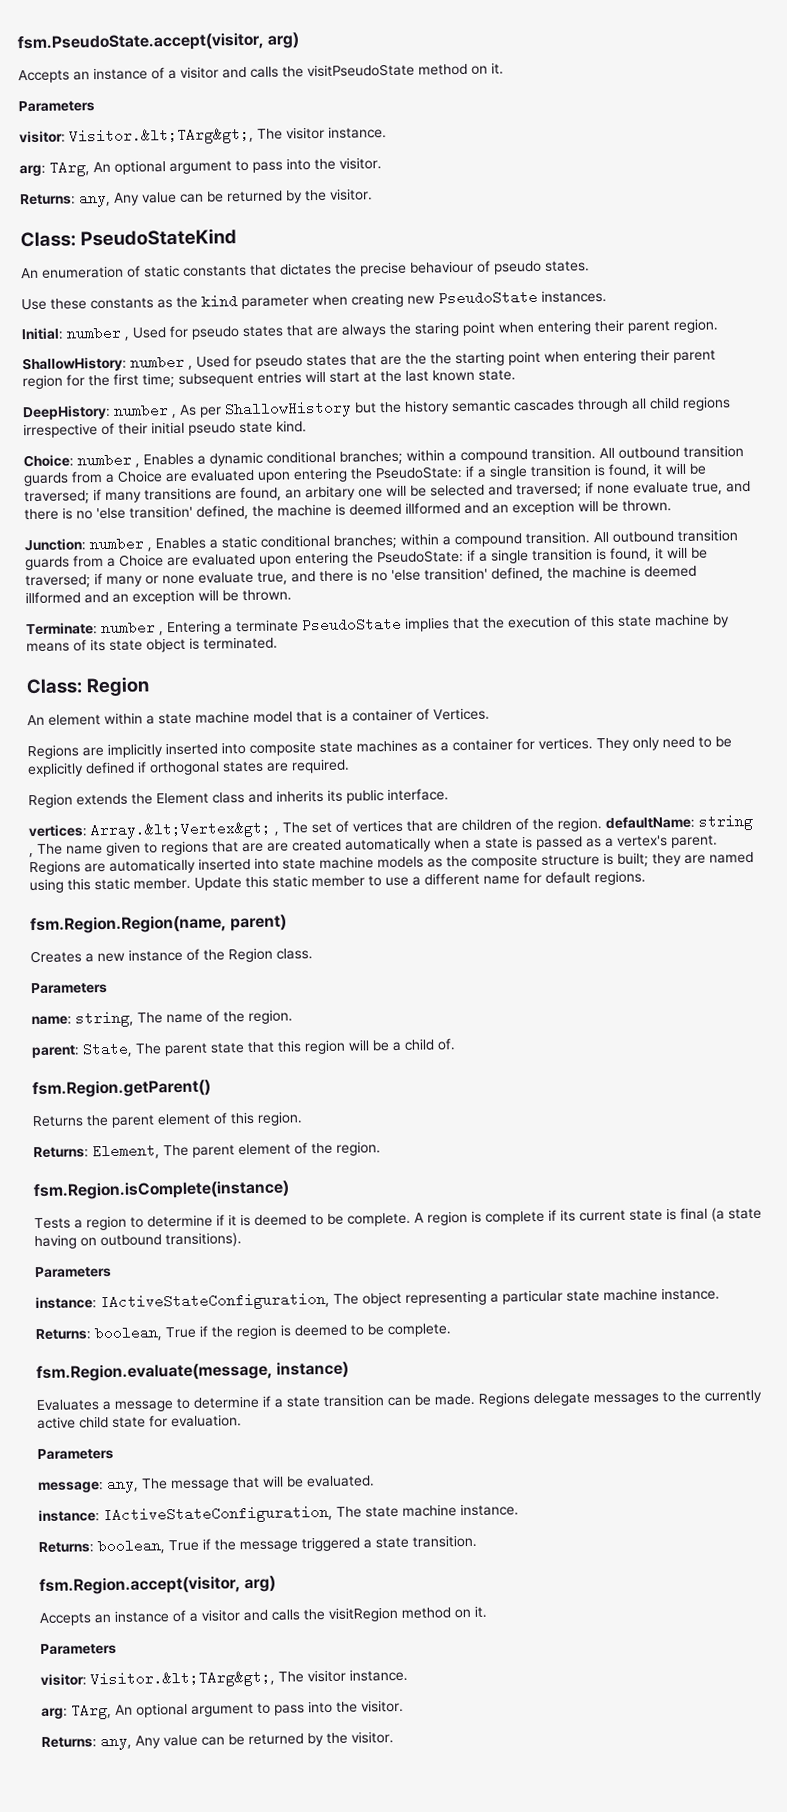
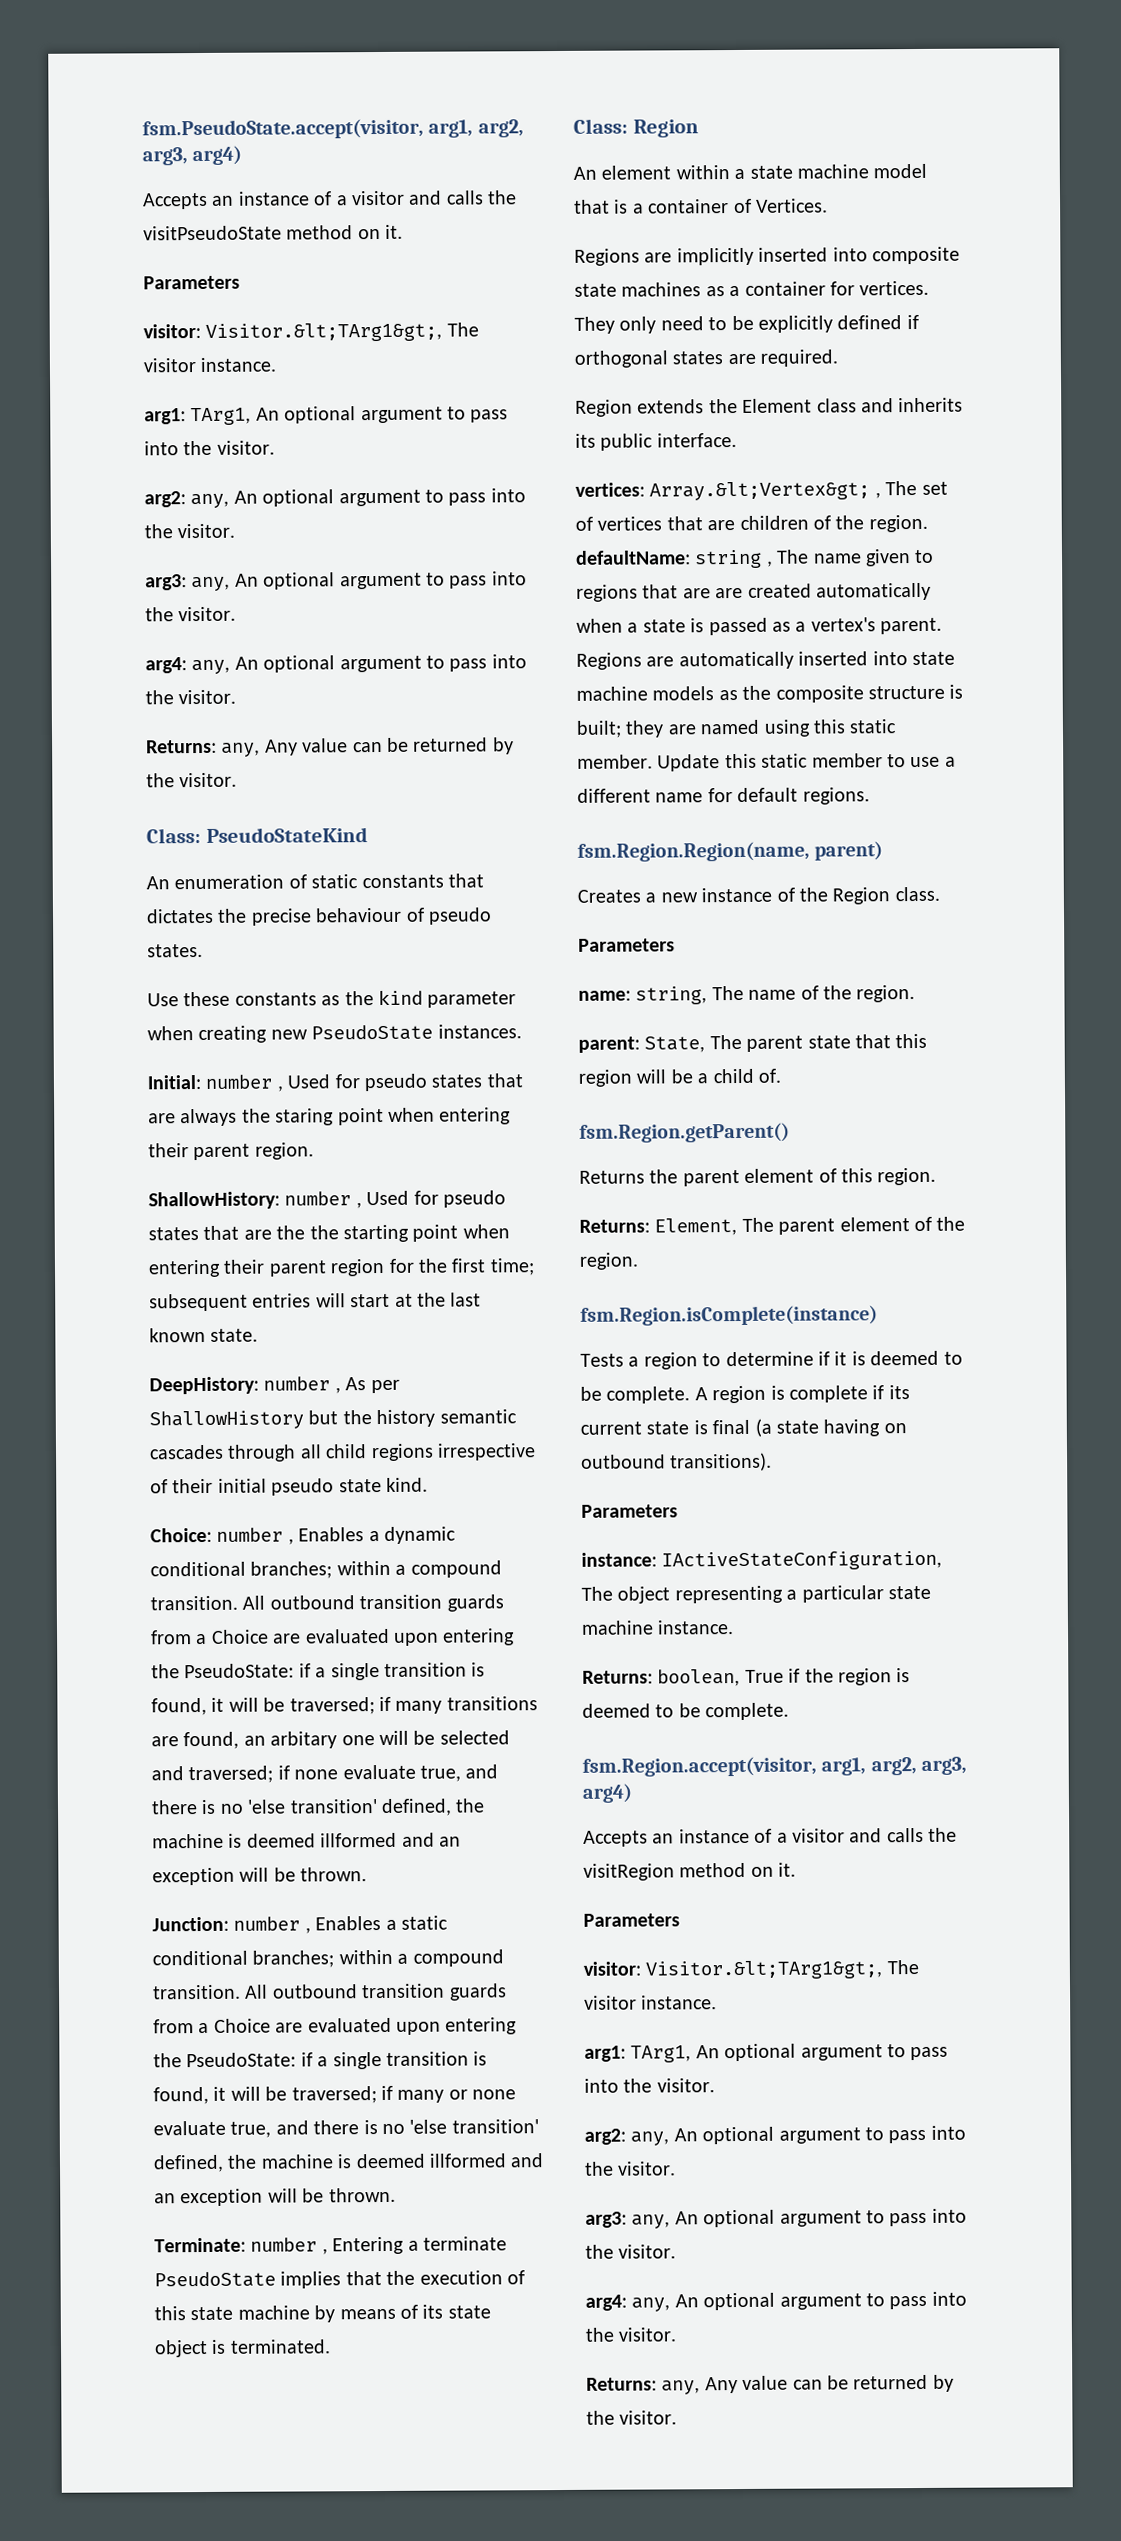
[267,32,301,49] arg) -> [428,119,524,138] [142,145,243,166] arg1, arg2, arg3, arg4)
[69,126,387,146] [19,160,90,177] Visitor.&lt;TArg&gt;, The visitor instance. // arg: TArg, -> [205,322,479,342] [143,357,277,373] [144,406,509,426] [144,440,275,456] [144,488,526,509] [144,523,236,539] [145,571,527,592] [145,606,237,622] [145,657,231,675] Visitor.&lt;TArg1&gt;, The visitor instance. // arg1: TArg1, An optional argument to pass into the visitor. // arg2: any, An optional argument to pass into the visitor. // arg3: any, An optional argument to pass into the visitor. // arg4: any,
[36,1361,350,1383] [36,1389,762,1412] [37,1414,242,1430] [37,1447,114,1461] [38,1475,375,1494] [38,1503,519,1525] [38,1534,477,1555] [39,1575,277,1596] fsm.Region.evaluate(message, instance) // Evaluates a message to determine if a state transition can be made. Regions delegate messages to the currently active child state for evaluation. // Parameters // message: any, The message that will be evaluated. // instance: IActiveStateConfiguration, The state machine instance. // Returns: boolean, True if the message triggered a state transition. // fsm.Region.accept(visitor, arg) -> [582,1756,968,1777] [582,1783,632,1803] fsm.Region.accept(visitor, arg1, arg2, arg3, arg4)
[90,1668,408,1689] [41,1703,112,1720] Visitor.&lt;TArg&gt;, The visitor instance. // arg: TArg, -> [645,1960,919,1980] [584,1995,718,2010] [584,2043,949,2063] [584,2078,715,2093] [584,2125,966,2146] [584,2161,677,2176] [585,2208,967,2229] [585,2244,677,2259] [585,2294,671,2312] Visitor.&lt;TArg1&gt;, The visitor instance. // arg1: TArg1, An optional argument to pass into the visitor. // arg2: any, An optional argument to pass into the visitor. // arg3: any, An optional argument to pass into the visitor. // arg4: any,

